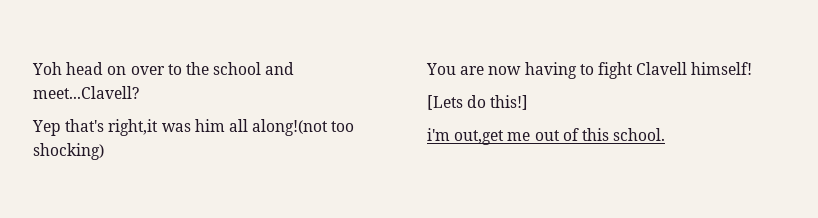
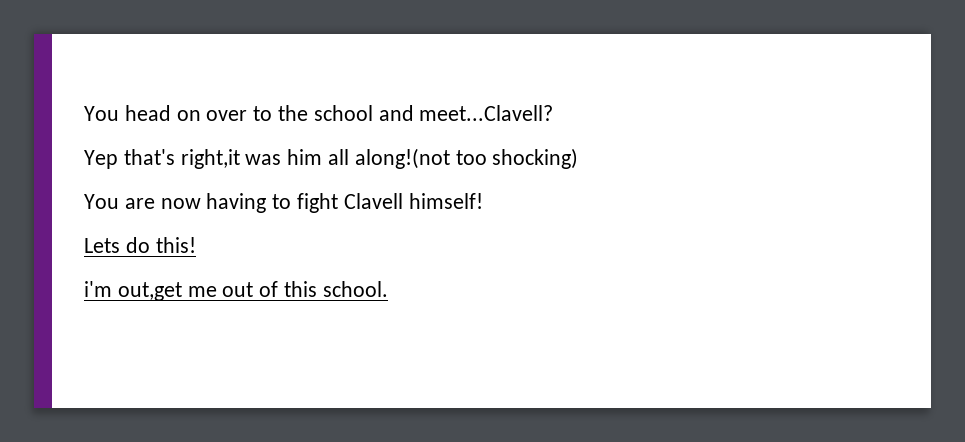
[32,62,62,75] Yoh -> [84,106,119,121] You
[427,95,529,110] [Lets do this!] -> [84,237,196,253] Lets do this!

